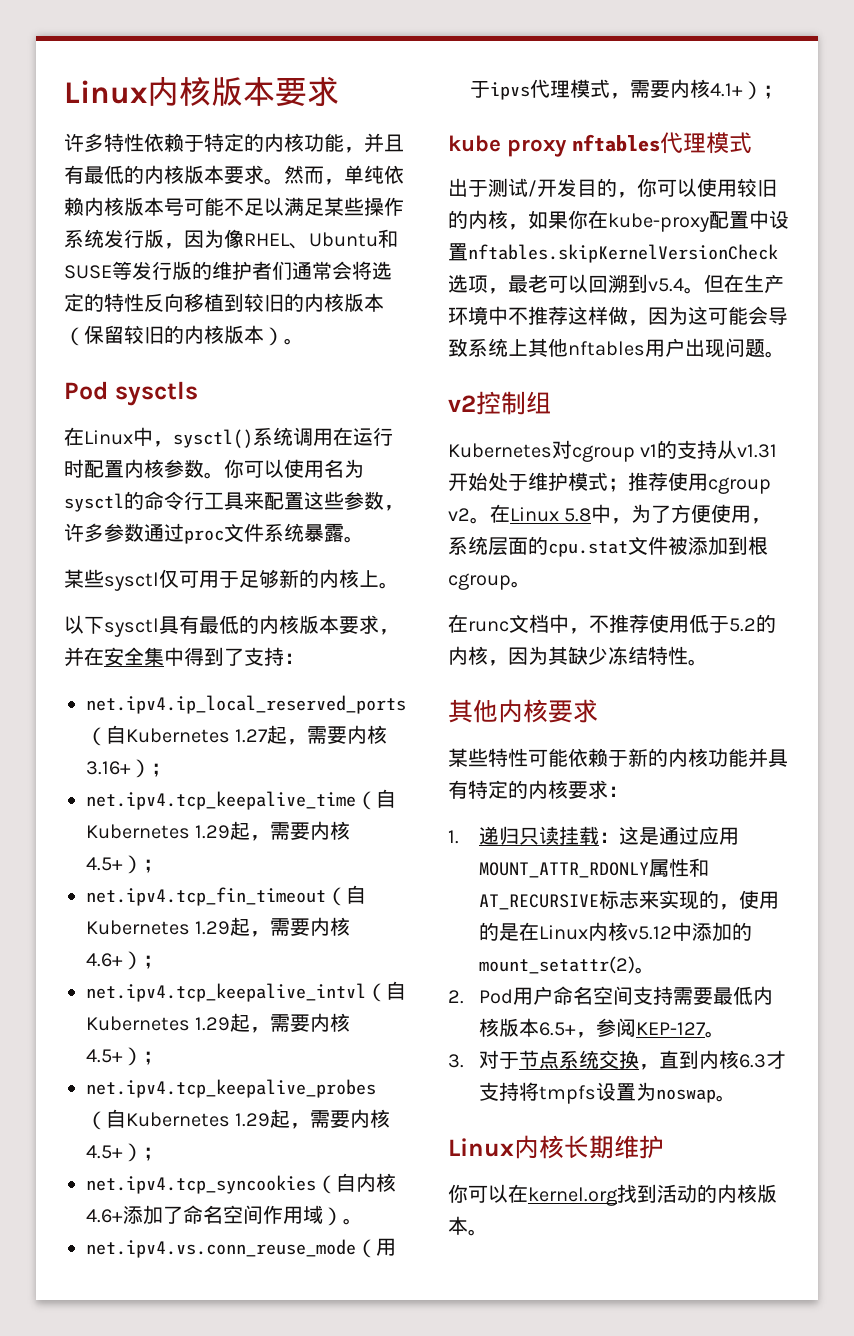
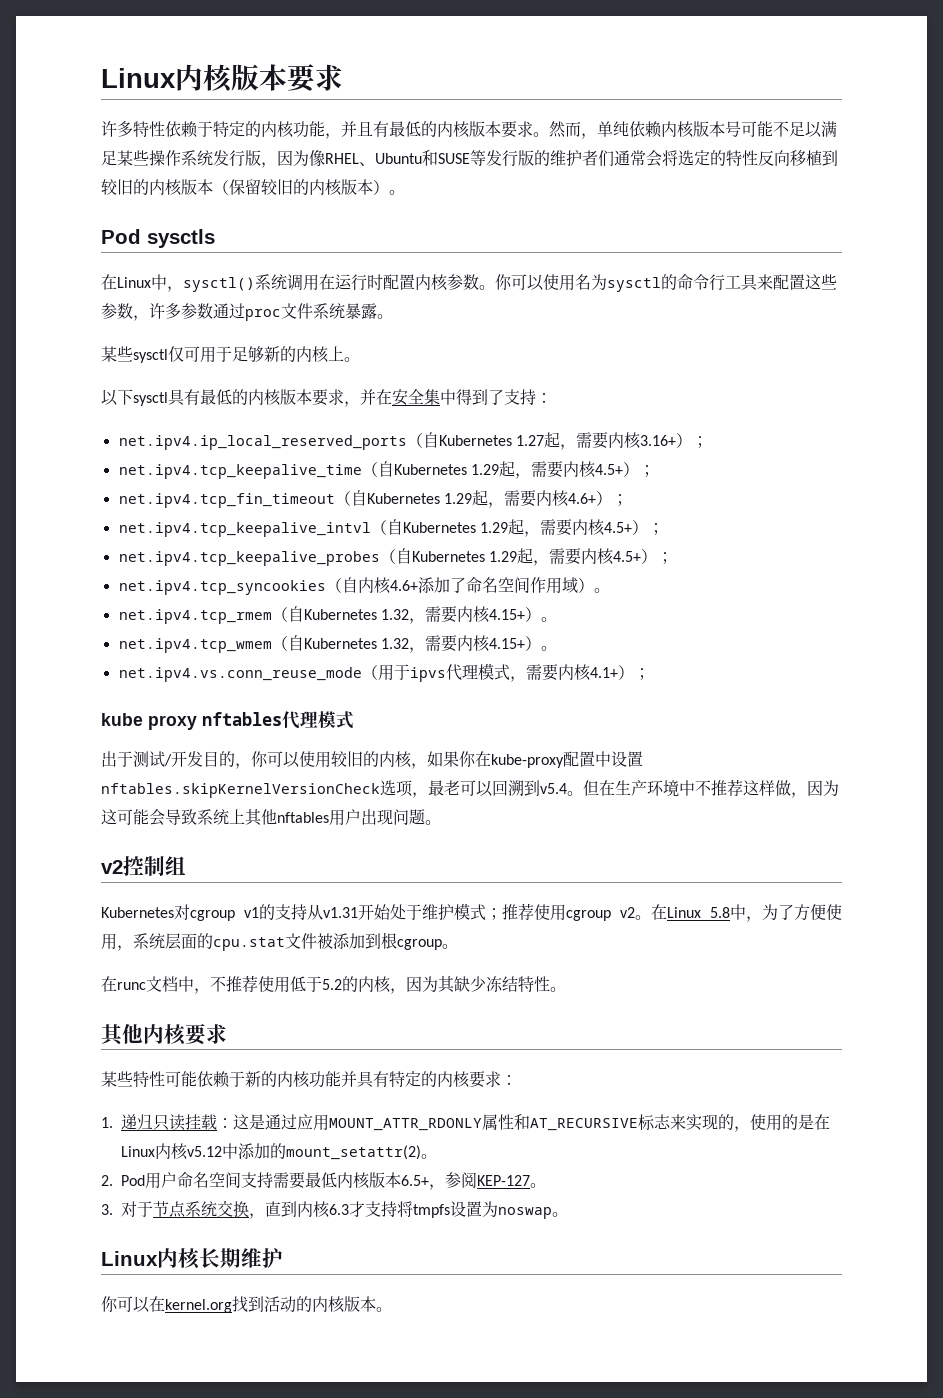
(363, 1221) none -> [118,606,557,624] [118,635,557,653] // net.ipv4.tcp_rmem（自Kubernetes 1.32，需要内核4.15+）。 // net.ipv4.tcp_wmem（自Kubernetes 1.32，需要内核4.15+）。

